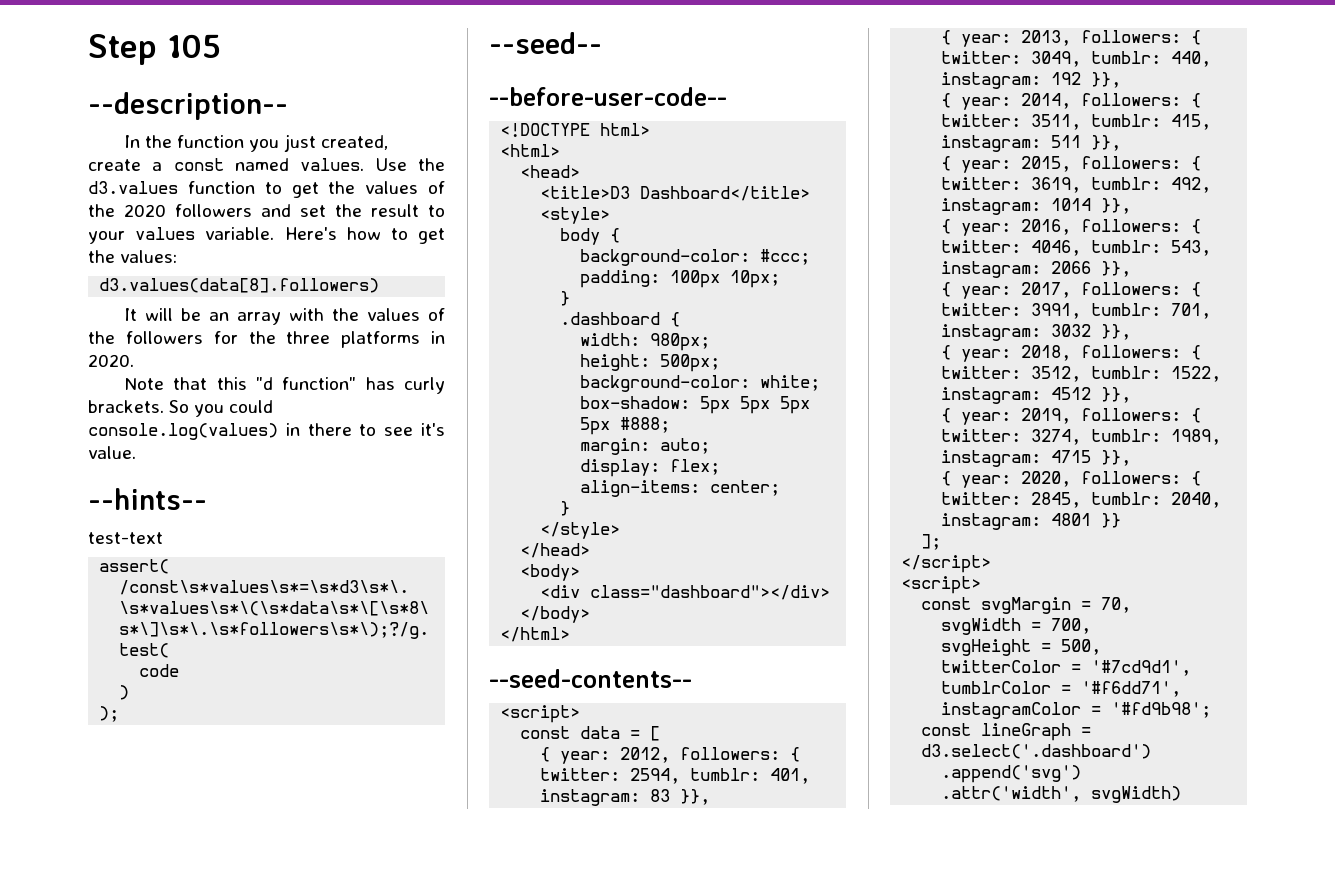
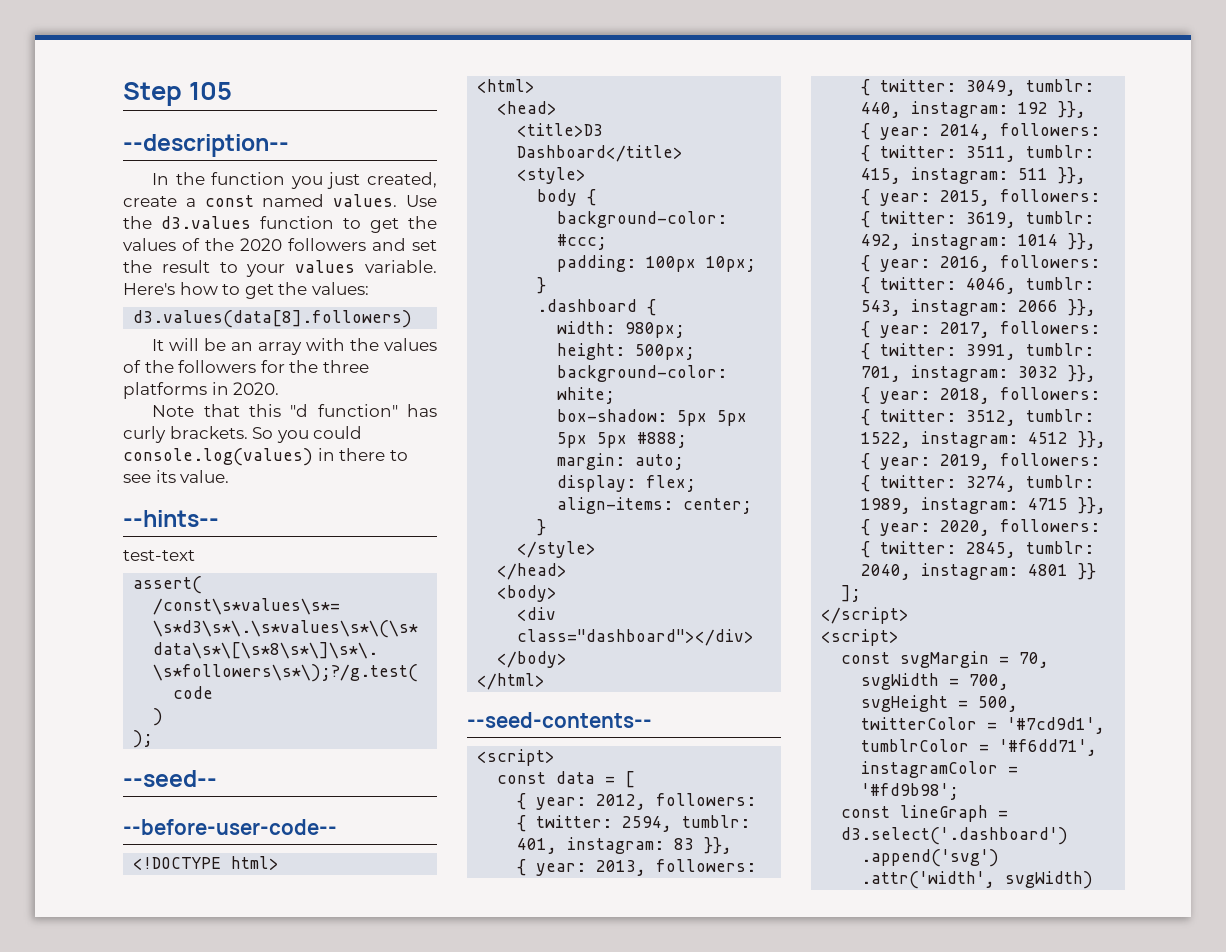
[421,423,445,436] it's -> [155,470,176,483] its

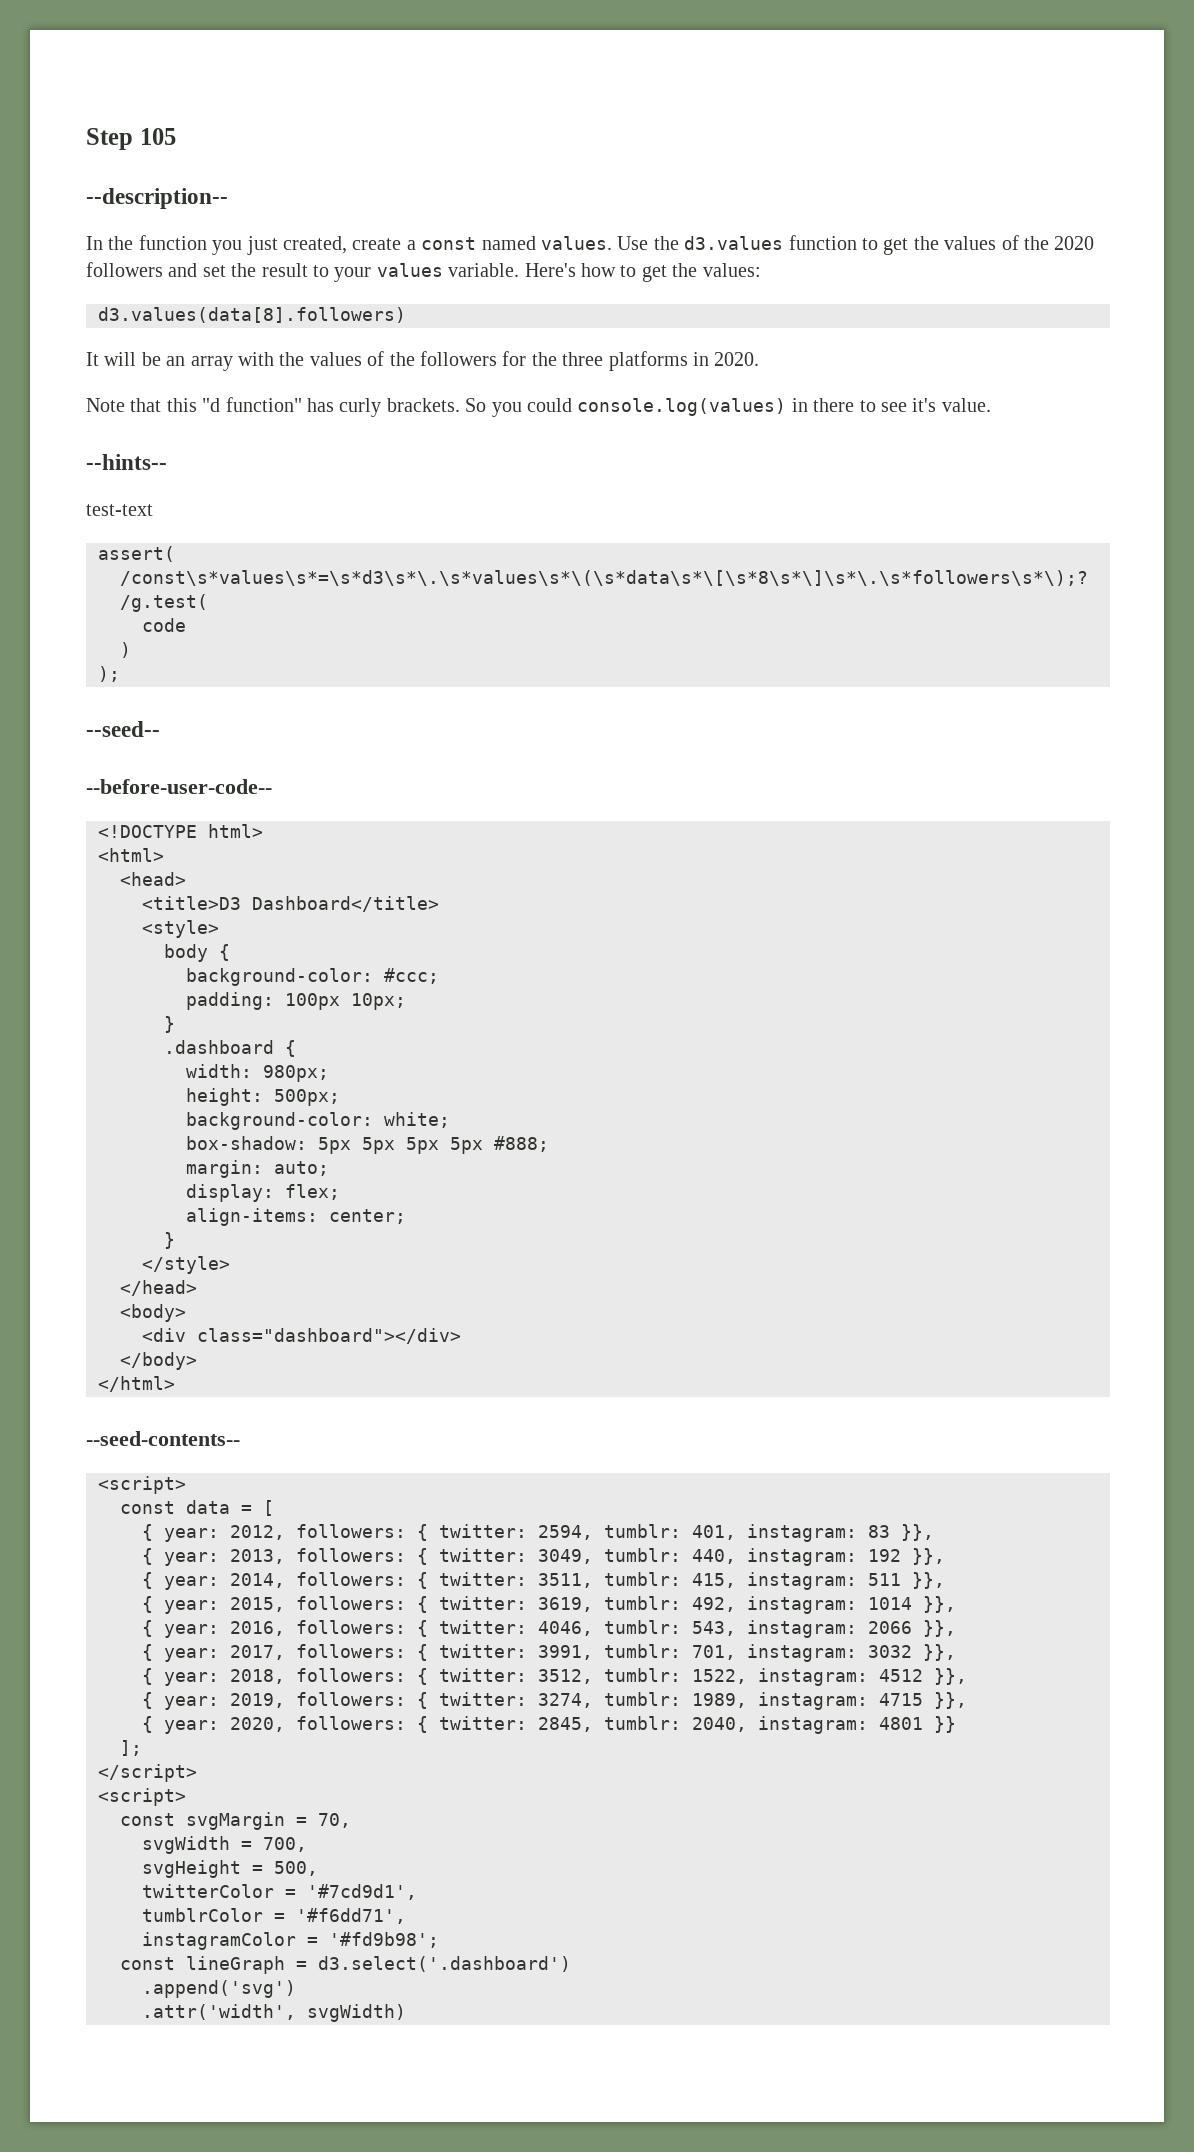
[155,470,176,483] its -> [912,398,937,412] it's

